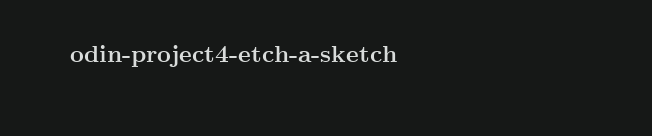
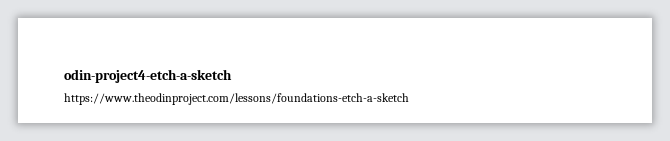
(397, 56) none -> [64,93,409,105] // https://www.theodinproject.com/lessons/foundations-etch-a-sketch

